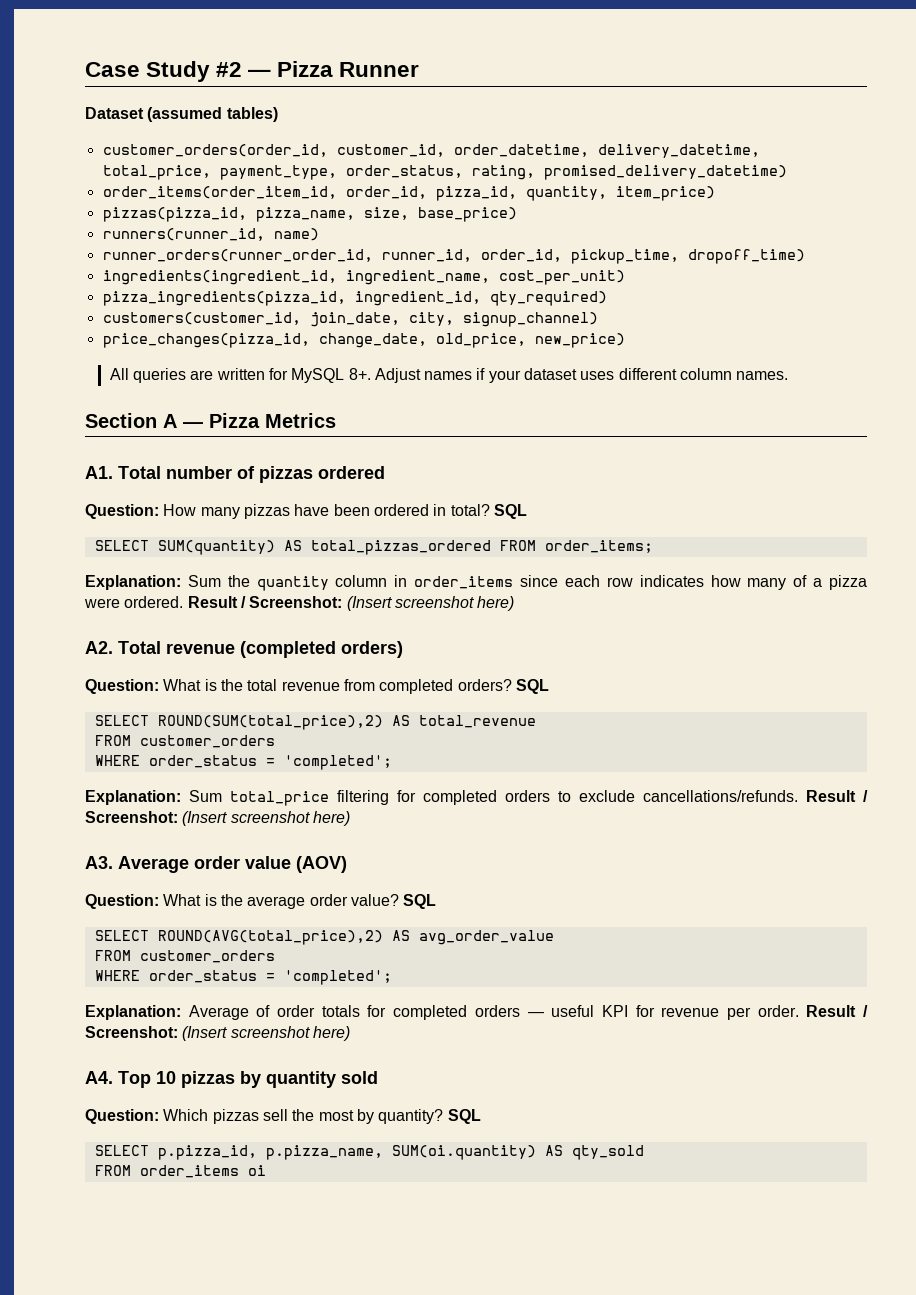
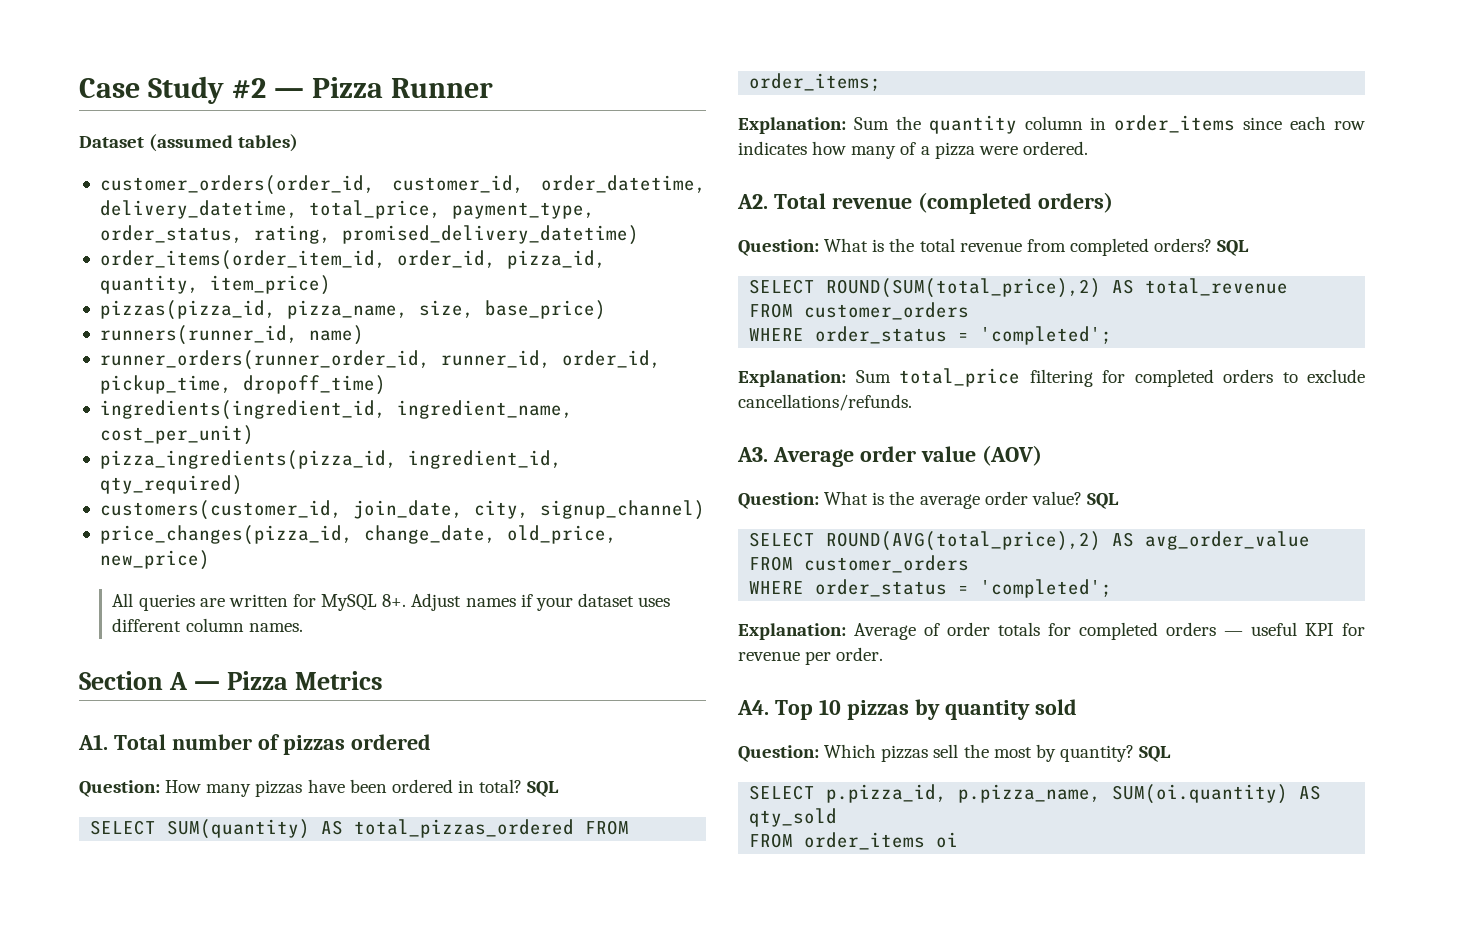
[187,596,515,611] Result / Screenshot: (Insert screenshot here) -> (1088, 148) none
[806,790,868,802] [85,811,350,826] Result / Screenshot: (Insert screenshot here) -> (912, 402) none
[806,1005,868,1017] [85,1026,350,1041] Result / Screenshot: (Insert screenshot here) -> (884, 654) none

